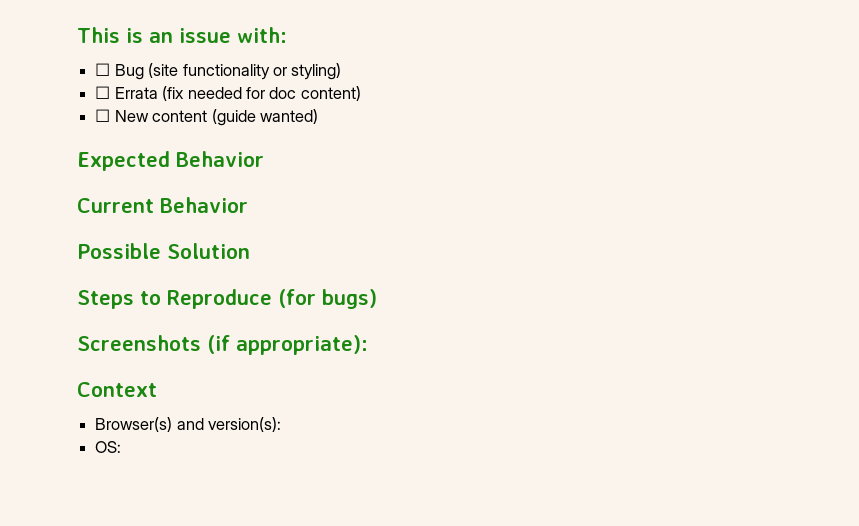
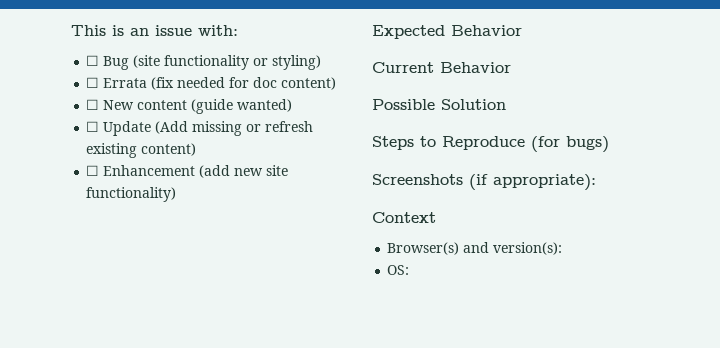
(318, 116) none -> [86,121,314,136] [86,143,197,158] [86,165,289,178] [86,187,177,202] // ☐ Update (Add missing or refresh existing content) // ☐ Enhancement (add new site functionality)

